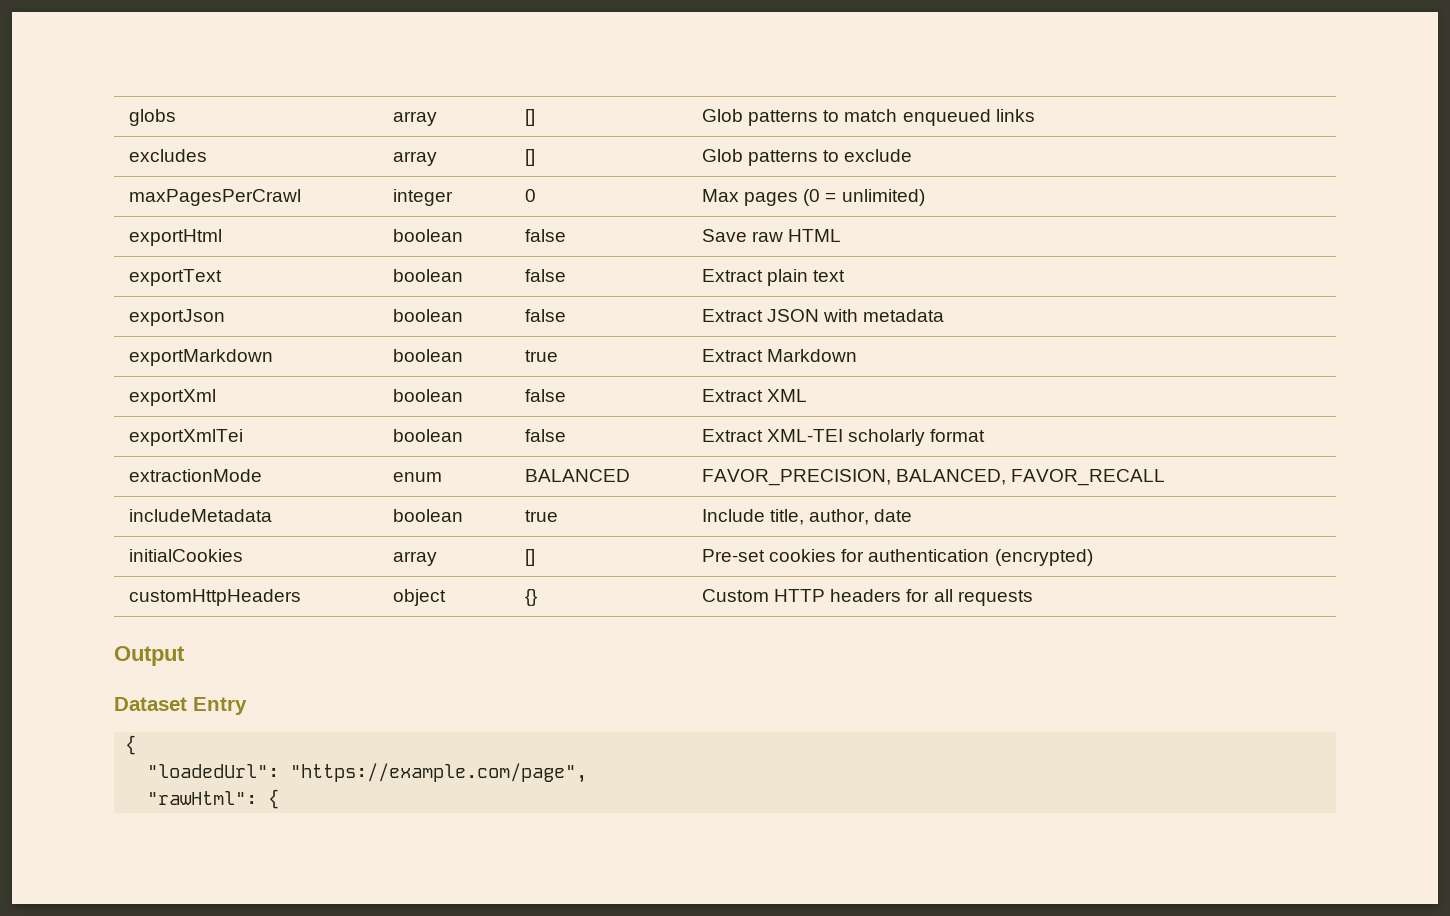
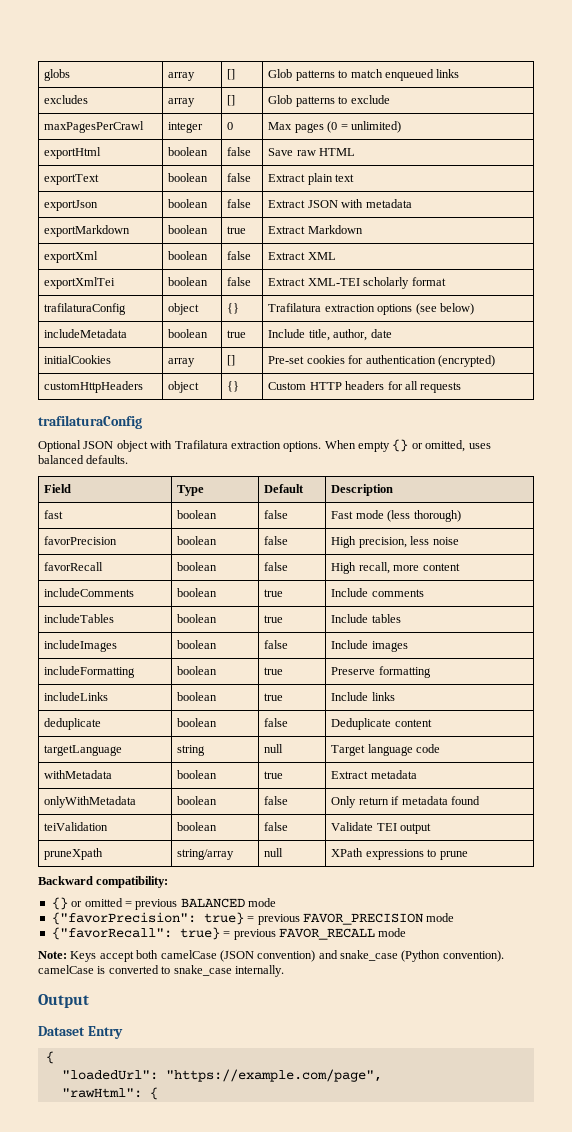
[129,469,263,482] [393,472,443,482] [525,469,631,482] [702,469,1166,486] extractionMode | enum | BALANCED | FAVOR_PRECISION, BALANCED, FAVOR_RECALL -> [44,303,127,315] [168,303,200,315] [227,303,240,314] [268,303,474,315] trafilaturaConfig | object | {} | Trafilatura extraction options (see below)
(1033, 598) none -> [38,415,142,429] [38,439,491,452] [38,455,129,464] [44,484,72,493] [177,485,205,496] [264,484,305,493] [331,484,394,496] [44,510,64,519] [177,510,218,519] [264,510,289,519] [331,510,461,522] [44,536,118,545] [177,536,218,545] [264,536,289,545] [331,536,459,548] [44,562,104,571] [177,562,218,571] [264,562,289,571] [331,562,460,574] [44,588,135,597] [177,588,218,597] [264,589,284,597] [331,588,424,597] [44,614,115,623] [177,614,218,623] [264,615,284,623] [331,614,401,623] [44,640,118,652] [177,640,218,649] [264,640,289,649] [331,640,408,652] [44,666,136,678] [177,666,218,675] [264,667,284,675] [331,666,431,678] [44,692,109,701] [177,692,218,701] [264,693,284,701] [331,692,395,701] [44,718,102,730] [177,718,218,727] [264,718,289,727] [331,718,432,730] [44,745,123,756] [177,745,206,756] [264,744,284,753] [331,744,441,756] [44,770,113,779] [177,770,218,779] [264,771,284,779] [331,770,417,779] [44,796,137,808] [177,796,218,805] [264,796,289,805] [331,796,480,808] [44,822,109,831] [177,822,218,831] [264,822,289,831] [331,822,432,834] [44,848,104,860] [177,849,235,860] [264,848,284,857] [331,848,468,860] [38,876,169,888] [51,897,276,910] [51,912,455,925] [51,927,407,940] [38,950,504,962] [38,965,284,977] // trafilaturaConfig // Optional JSON object with Trafilatura extraction options. When empty {} or omitted, uses balanced defaults. // Field | Type | Default | Description // fast | boolean | false | Fast mode (less thorough) // favorPrecision | boolean | false | High precision, less noise // favorRecall | boolean | false | High recall, more content // includeComments | boolean | true | Include comments // includeTables | boolean | true | Include tables // includeImages | boolean | false | Include images // includeFormatting | boolean | true | Preserve formatting // includeLinks | boolean | true | Include links // deduplicate | boolean | false | Deduplicate content // targetLanguage | string | null | Target language code // withMetadata | boolean | true | Extract metadata // onlyWithMetadata | boolean | false | Only return if metadata found // teiValidation | boolean | false | Validate TEI output // pruneXpath | string/array | null | XPath expressions to prune // Backward compatibility: // {} or omitted = previous BALANCED mode // {"favorPrecision": true} = previous FAVOR_PRECISION mode // {"favorRecall": true} = previous FAVOR_RECALL mode // Note: Keys accept both camelCase (JSON convention) and snake_case (Python convention). camelCase is converted to snake_case internally.

